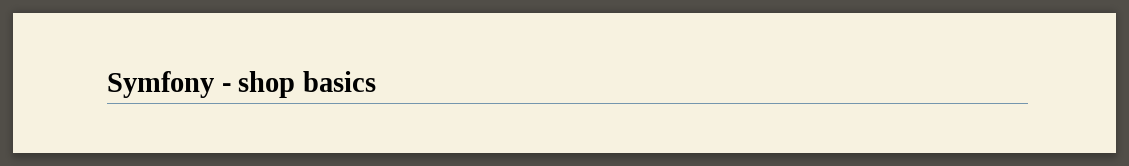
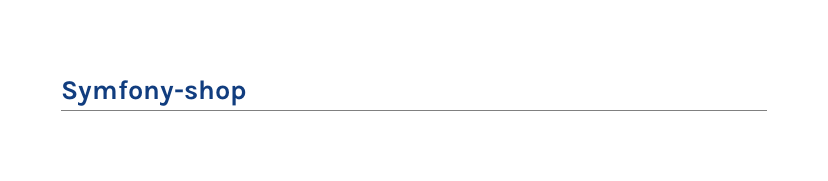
[107,71,377,98] Symfony - shop basics -> [61,80,246,106] Symfony-shop

